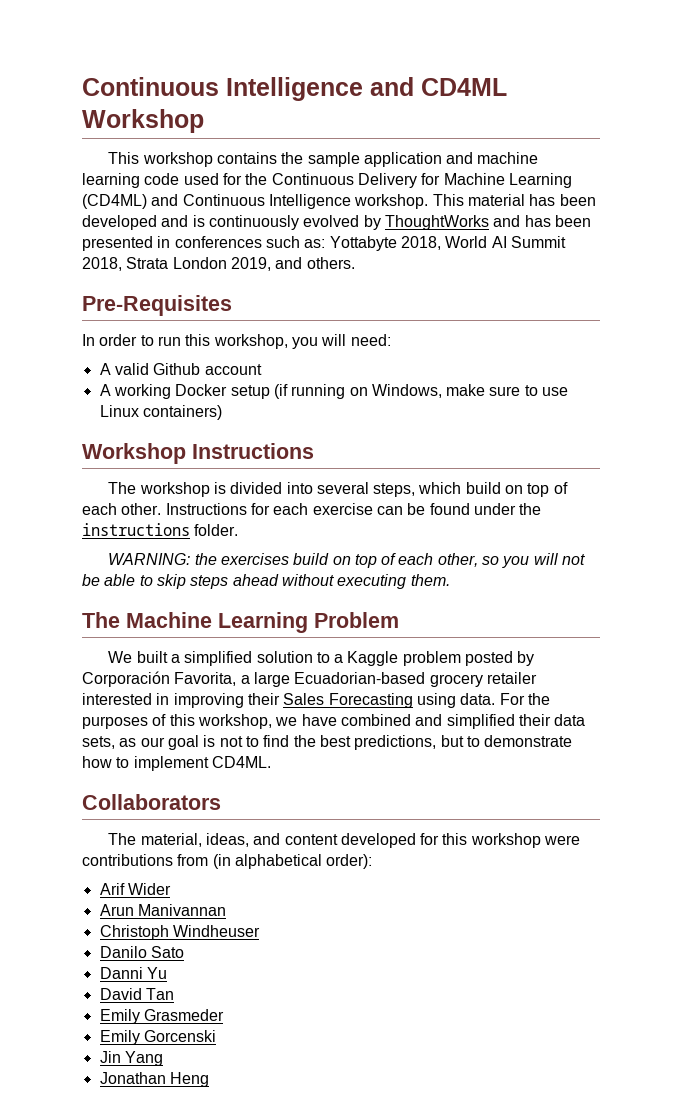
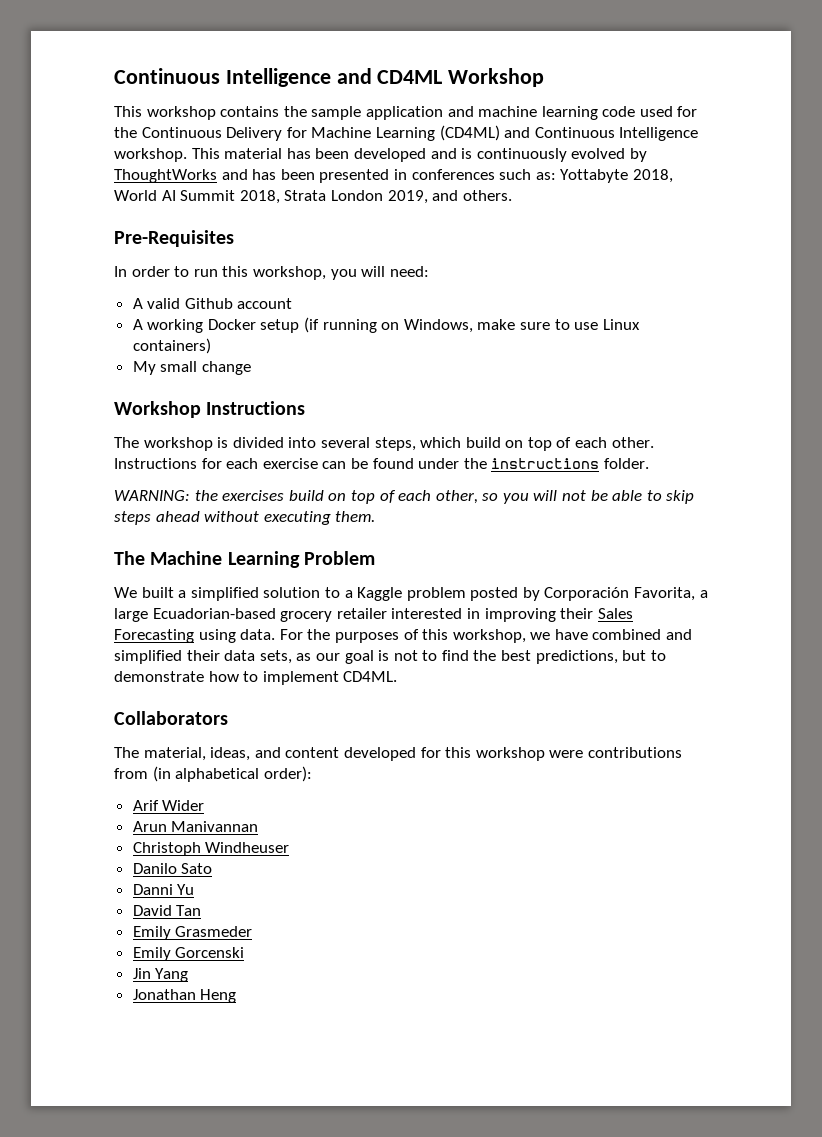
(222, 412) none -> [132,361,251,375] // My small change

